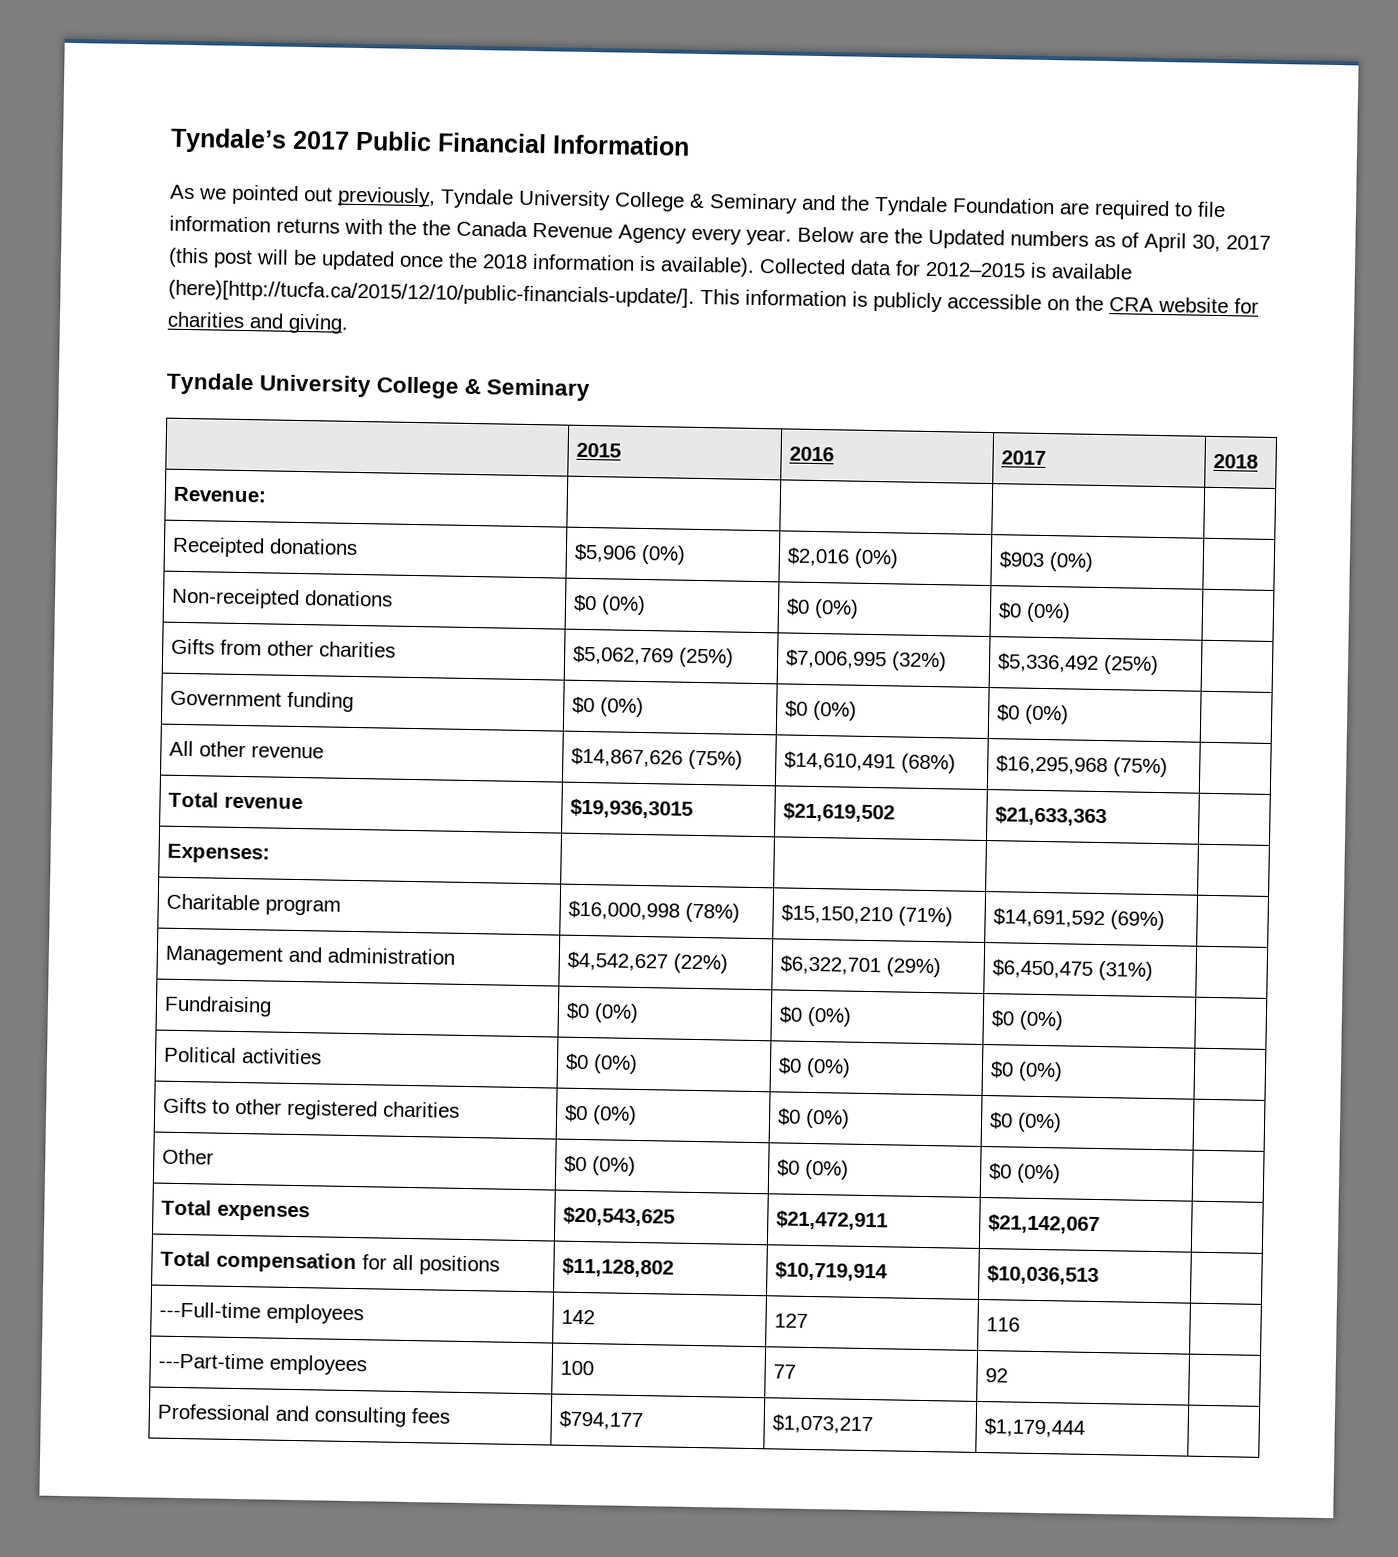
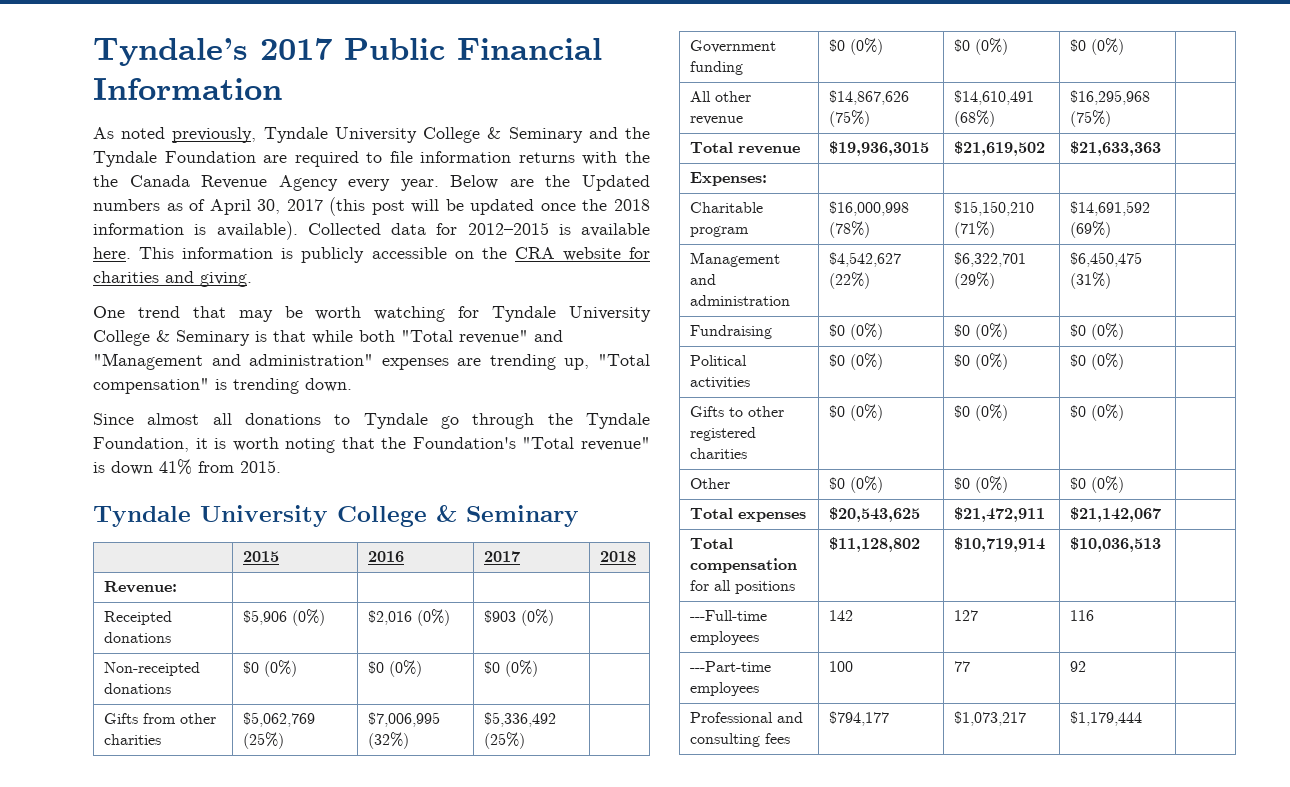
[199,184,333,205] we pointed out -> [121,127,166,139] noted
[168,279,695,308] (here)[http://tucfa.ca/2015/12/10/public-financials-update/]. -> [93,247,131,259] here.
(349, 323) none -> [93,306,652,322] [93,330,563,346] [93,353,650,370] [93,378,352,394] [93,413,650,429] [93,437,650,453] [93,459,281,475] // One trend that may be worth watching for Tyndale University College & Seminary is that while both "Total revenue" and "Management and administration" expenses are trending up, "Total compensation" is trending down. // Since almost all donations to Tyndale go through the Tyndale Foundation, it is worth noting that the Foundation's "Total revenue" is down 41% from 2015.

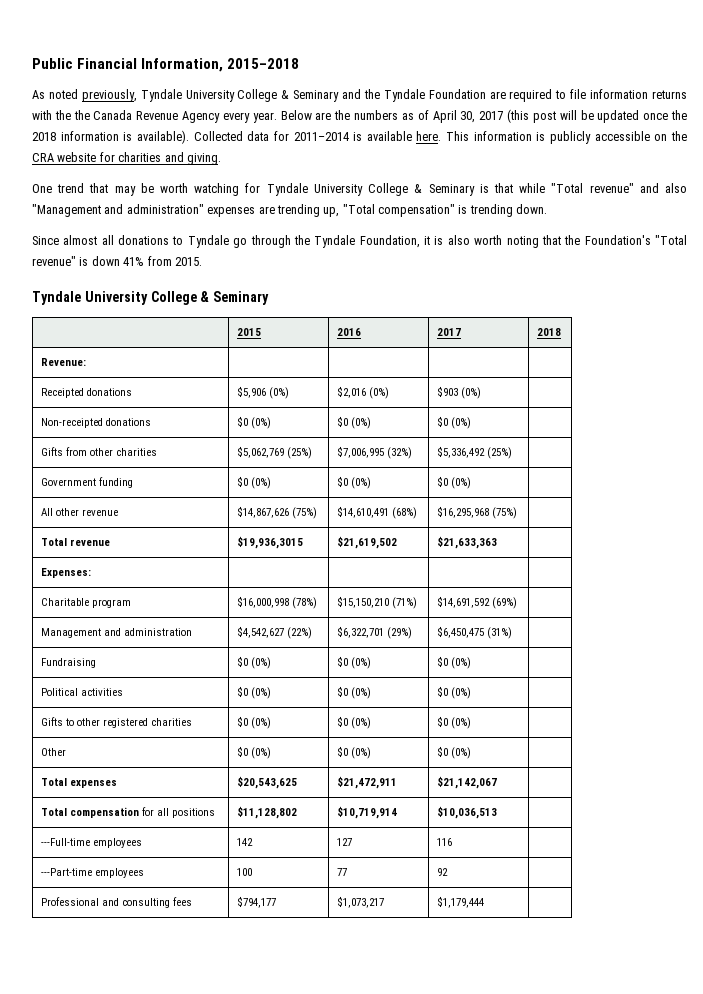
[93,38,602,66] [93,78,282,100] Tyndale’s 2017 Public Financial Information -> [32,58,300,72] Public Financial Information, 2015–2018
[581,175,650,191] Updated -> (351, 115) none
[467,222,549,235] 2012–2015 -> [293,132,349,141] 2011–2014
[359,330,395,342] both -> (546, 188) none
(563, 336) none -> [665,183,688,193] also
(227, 443) none -> [447,235,470,245] also

